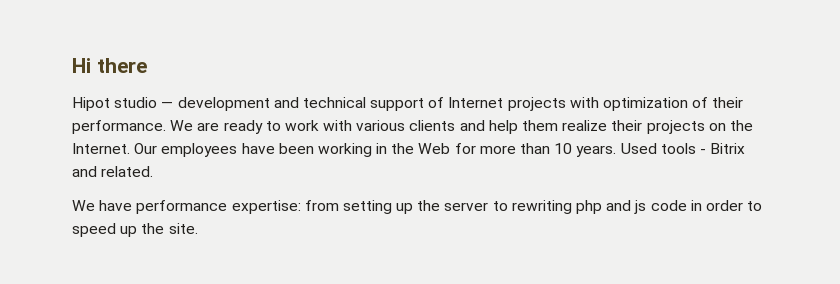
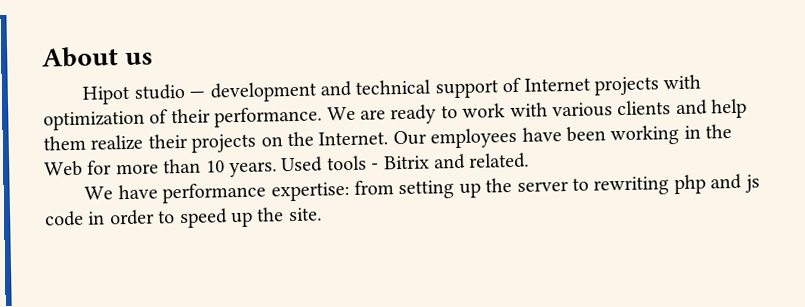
[72,58,147,73] Hi there -> [42,46,155,68] About us

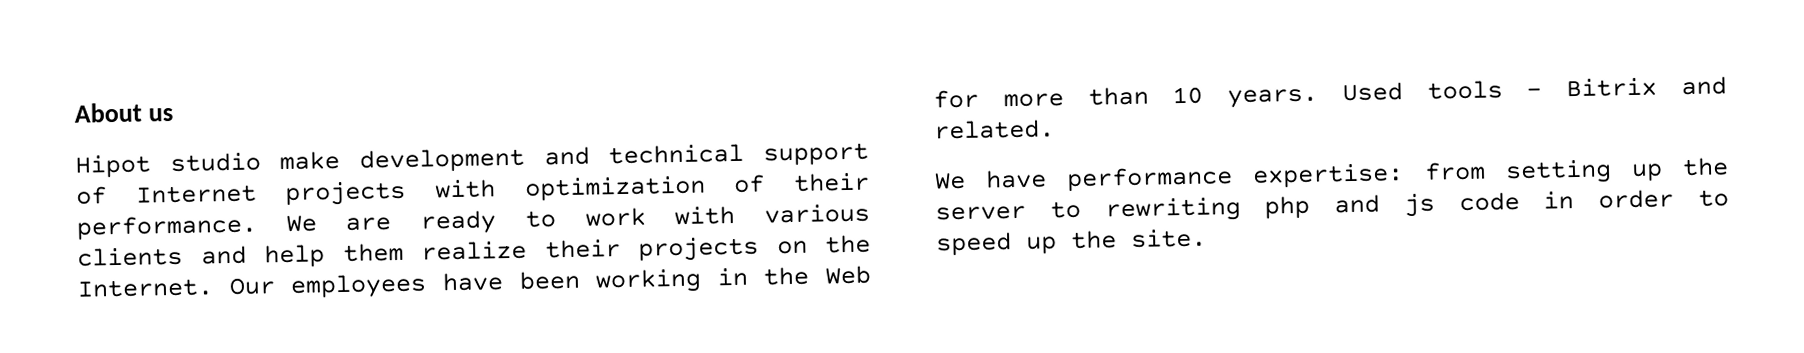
[189,91,206,98] — -> [279,150,341,171] make

